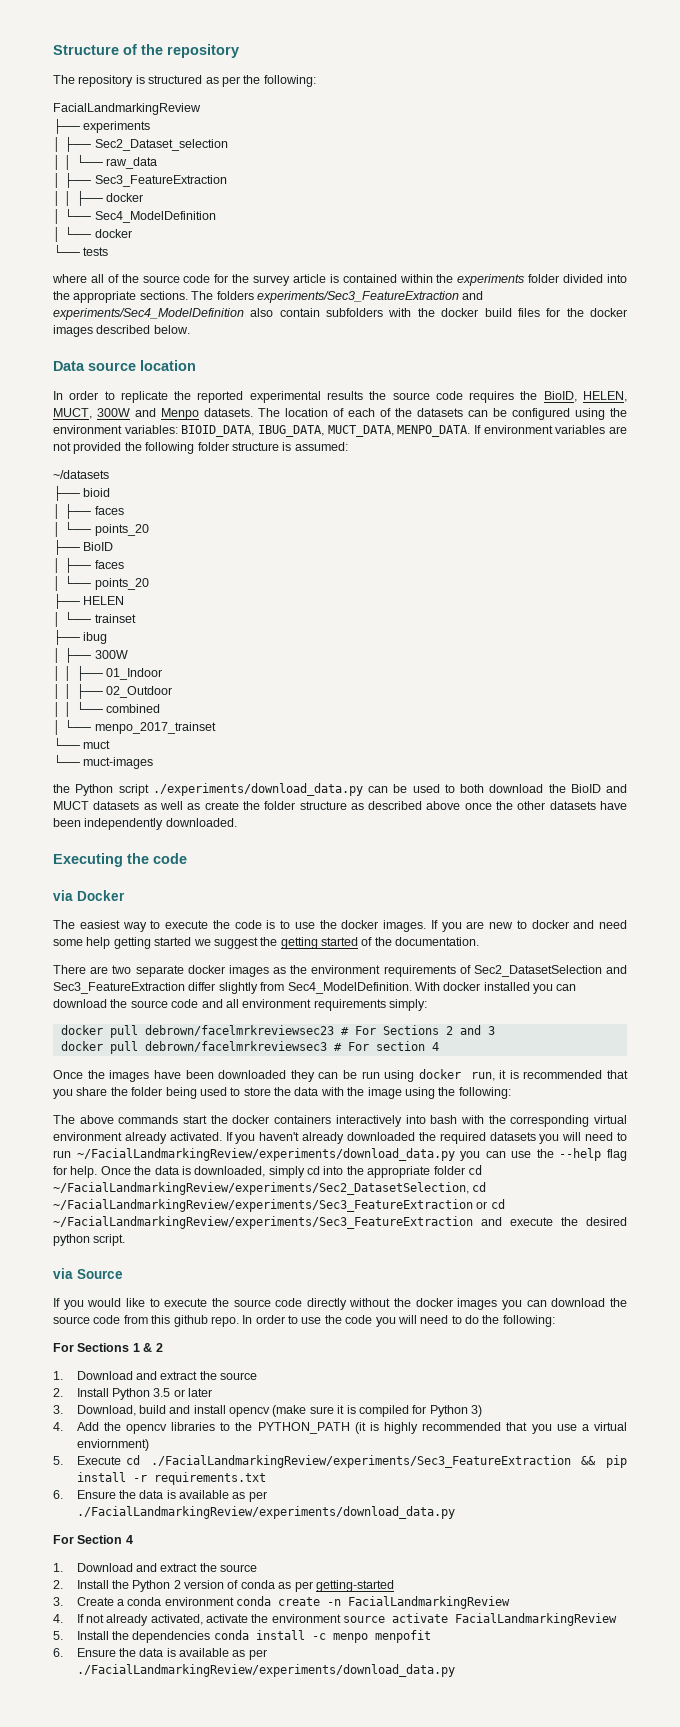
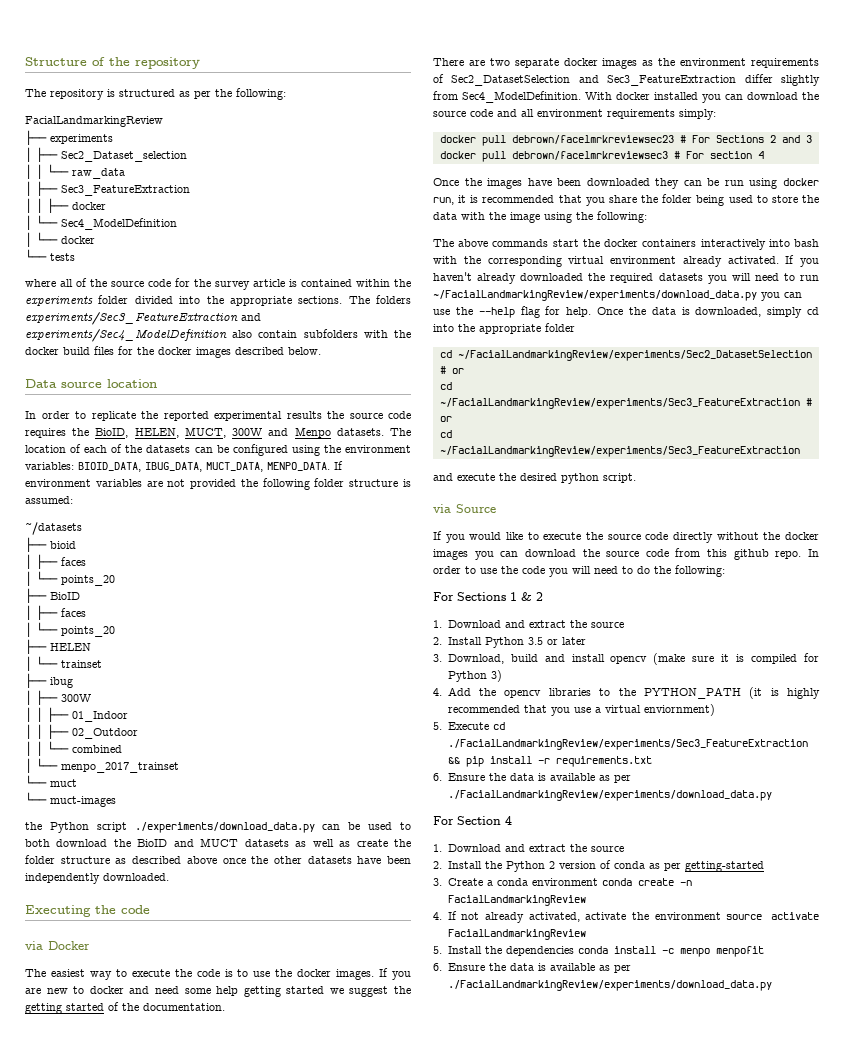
[467,1165,482,1175] [53,1182,487,1195] [53,1199,505,1212] [53,1216,473,1229] cd ~/FacialLandmarkingReview/experiments/Sec2_DatasetSelection, cd ~/FacialLandmarkingReview/experiments/Sec3_FeatureExtraction or cd ~/FacialLandmarkingReview/experiments/Sec3_FeatureExtraction -> [439,350,812,361] [439,366,464,374] [439,382,452,390] [439,398,812,409] [439,416,452,422] [439,430,452,438] [439,446,800,457] // cd ~/FacialLandmarkingReview/experiments/Sec2_DatasetSelection # or // cd ~/FacialLandmarkingReview/experiments/Sec3_FeatureExtraction # or // cd ~/FacialLandmarkingReview/experiments/Sec3_FeatureExtraction //

